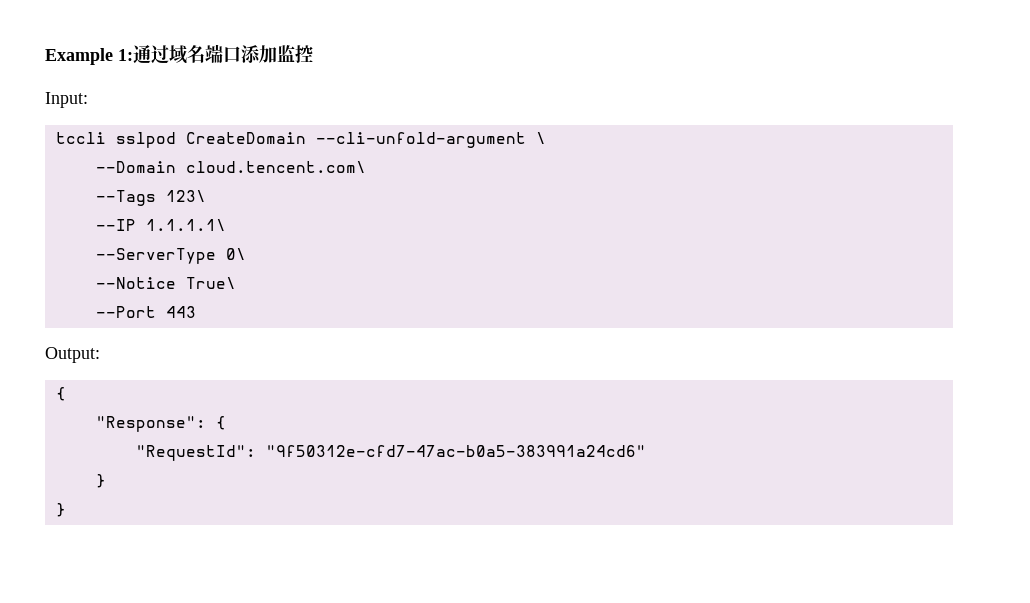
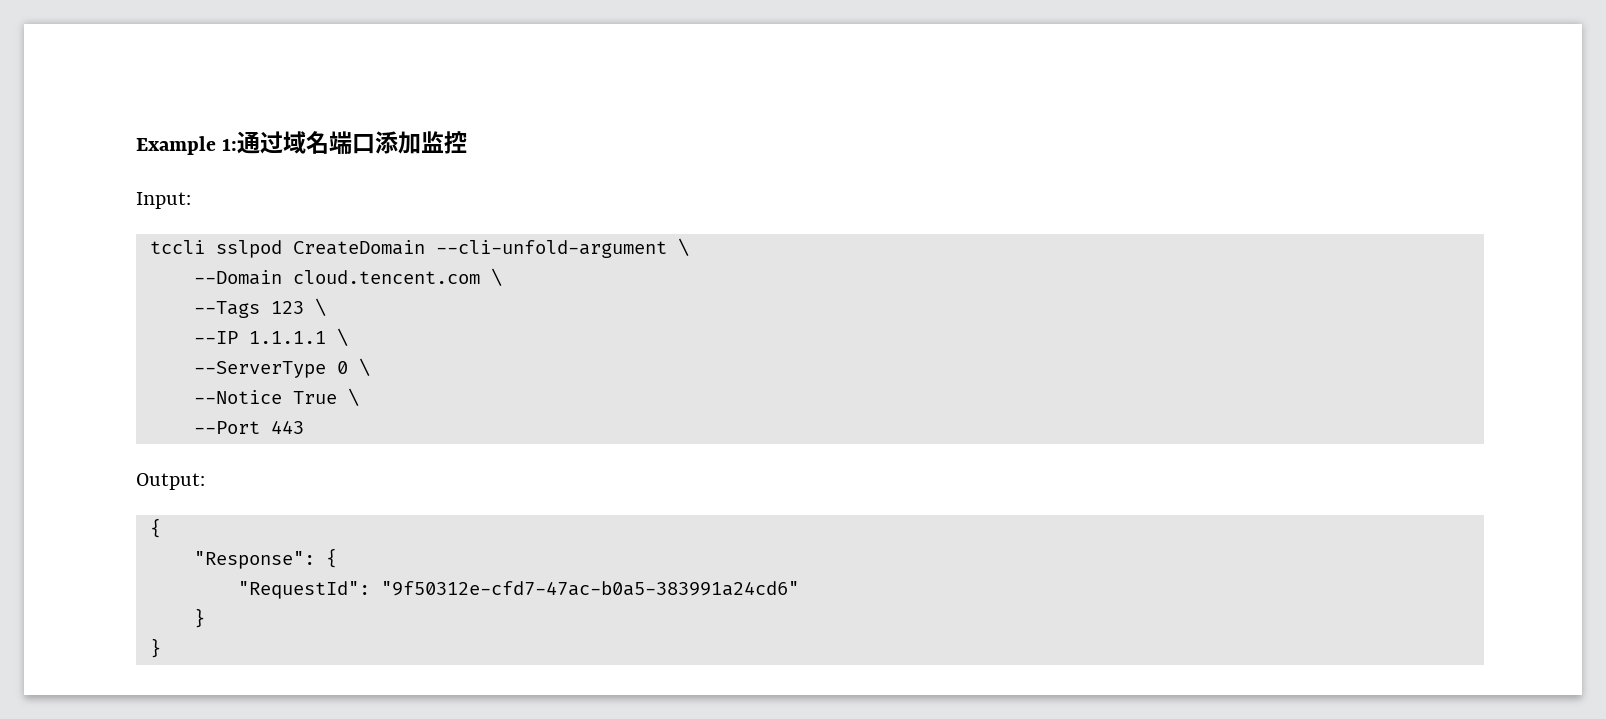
[185,161,366,173] cloud.tencent.com\ -> [292,268,502,286] cloud.tencent.com \
[165,190,206,202] 123\ -> [270,298,326,316] 123 \
[145,219,226,231] 1.1.1.1\ -> [248,328,348,346] 1.1.1.1 \
[225,248,246,260] 0\ -> [336,358,370,376] 0 \
[185,277,236,289] True\ -> [292,388,359,406] True \

